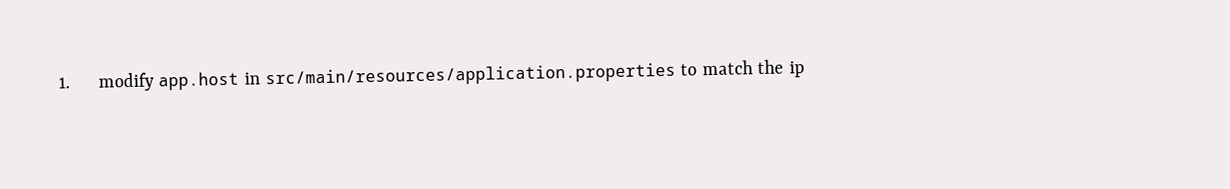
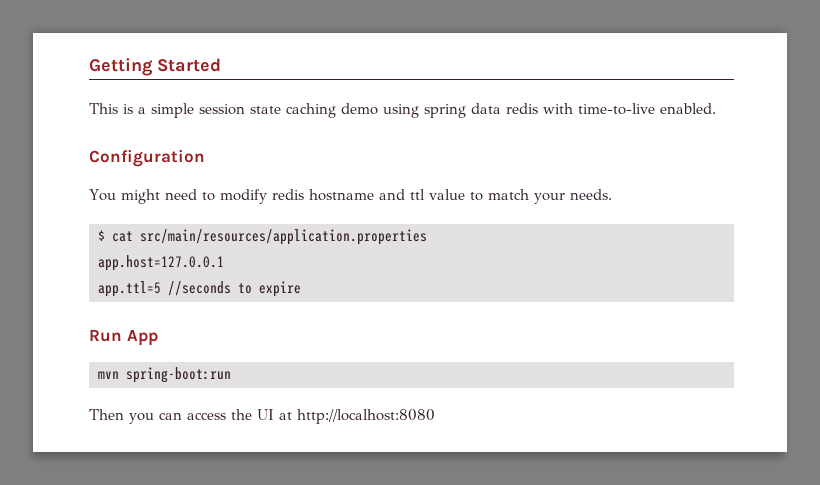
[58,59,805,92] 1. modify app.host in src/main/resources/application.properties to match the ip -> [89,58,221,76] [89,103,716,118] [89,149,205,167] [89,189,612,204] [98,229,427,245] [98,255,224,271] [98,281,301,297] [89,329,158,346] [98,367,231,383] [89,409,435,424] Getting Started // This is a simple session state caching demo using spring data redis with time-to-live enabled. // Configuration // You might need to modify redis hostname and ttl value to match your needs. // $ cat src/main/resources/application.properties // app.host=127.0.0.1 // app.ttl=5 //seconds to expire // Run App // mvn spring-boot:run // Then you can access the UI at http://localhost:8080

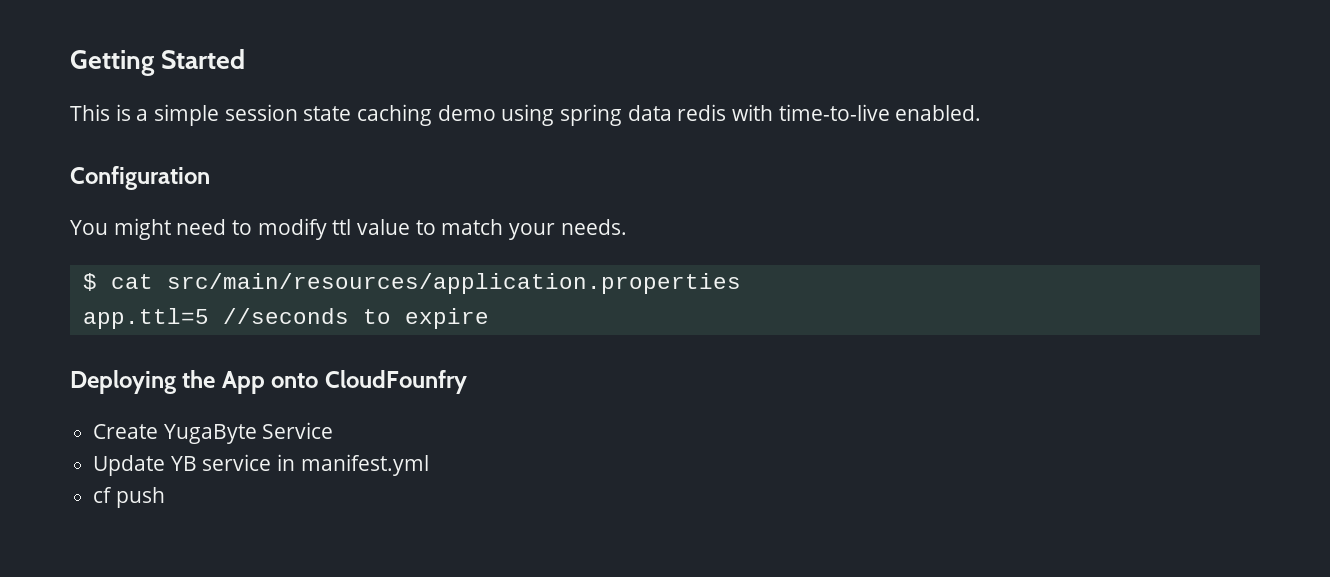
[271,189,405,201] redis hostname and -> (327, 229) none
[98,255,224,271] // app.host=127.0.0.1 -> (741, 283) none
[89,329,122,342] Run -> [70,370,216,394] Deploying the
[98,367,231,383] [89,409,435,424] // mvn spring-boot:run // Then you can access the UI at http://localhost:8080 -> [271,370,467,394] [93,422,334,444] [93,454,429,476] [93,487,165,508] onto CloudFounfry // Create YugaByte Service // Update YB service in manifest.yml // cf push

